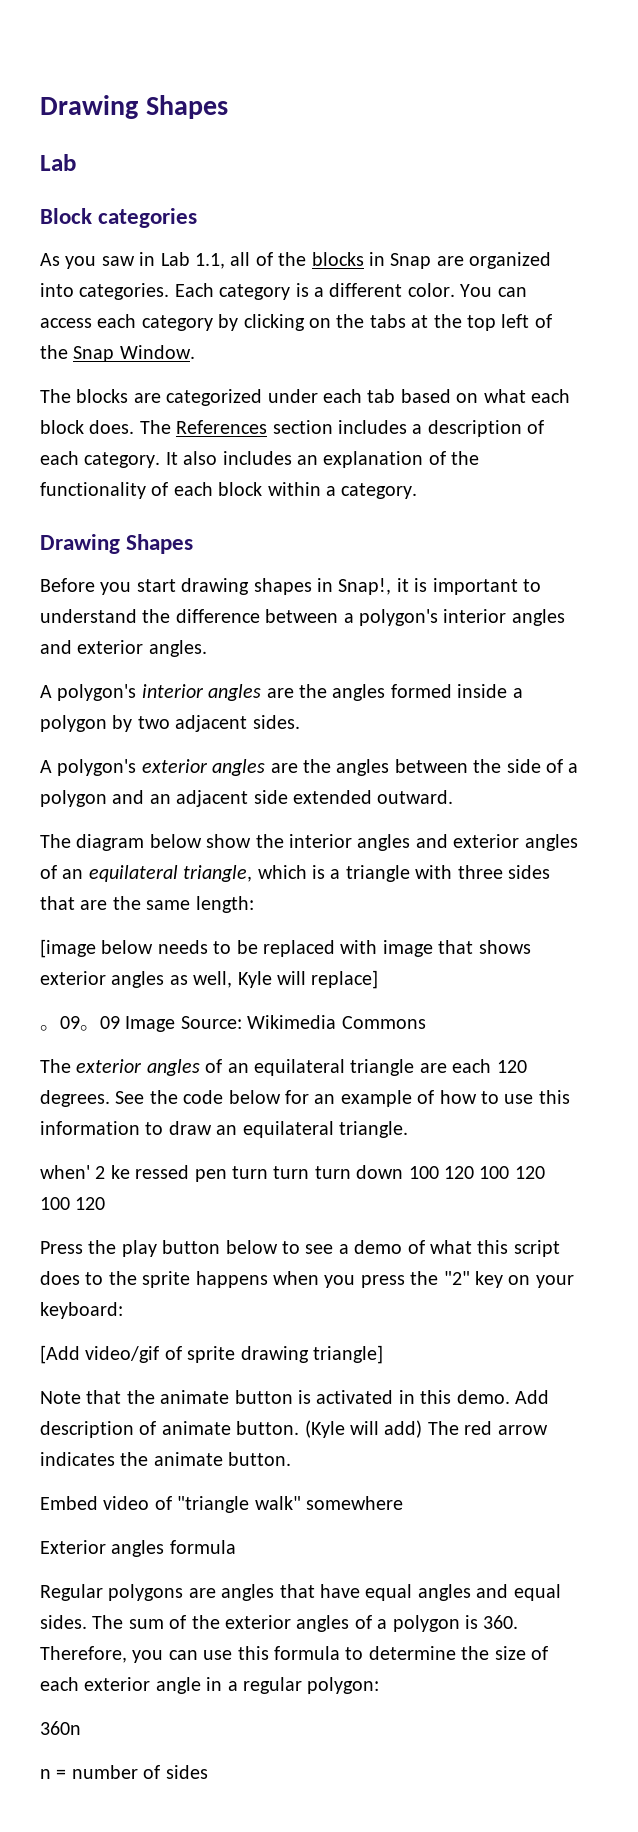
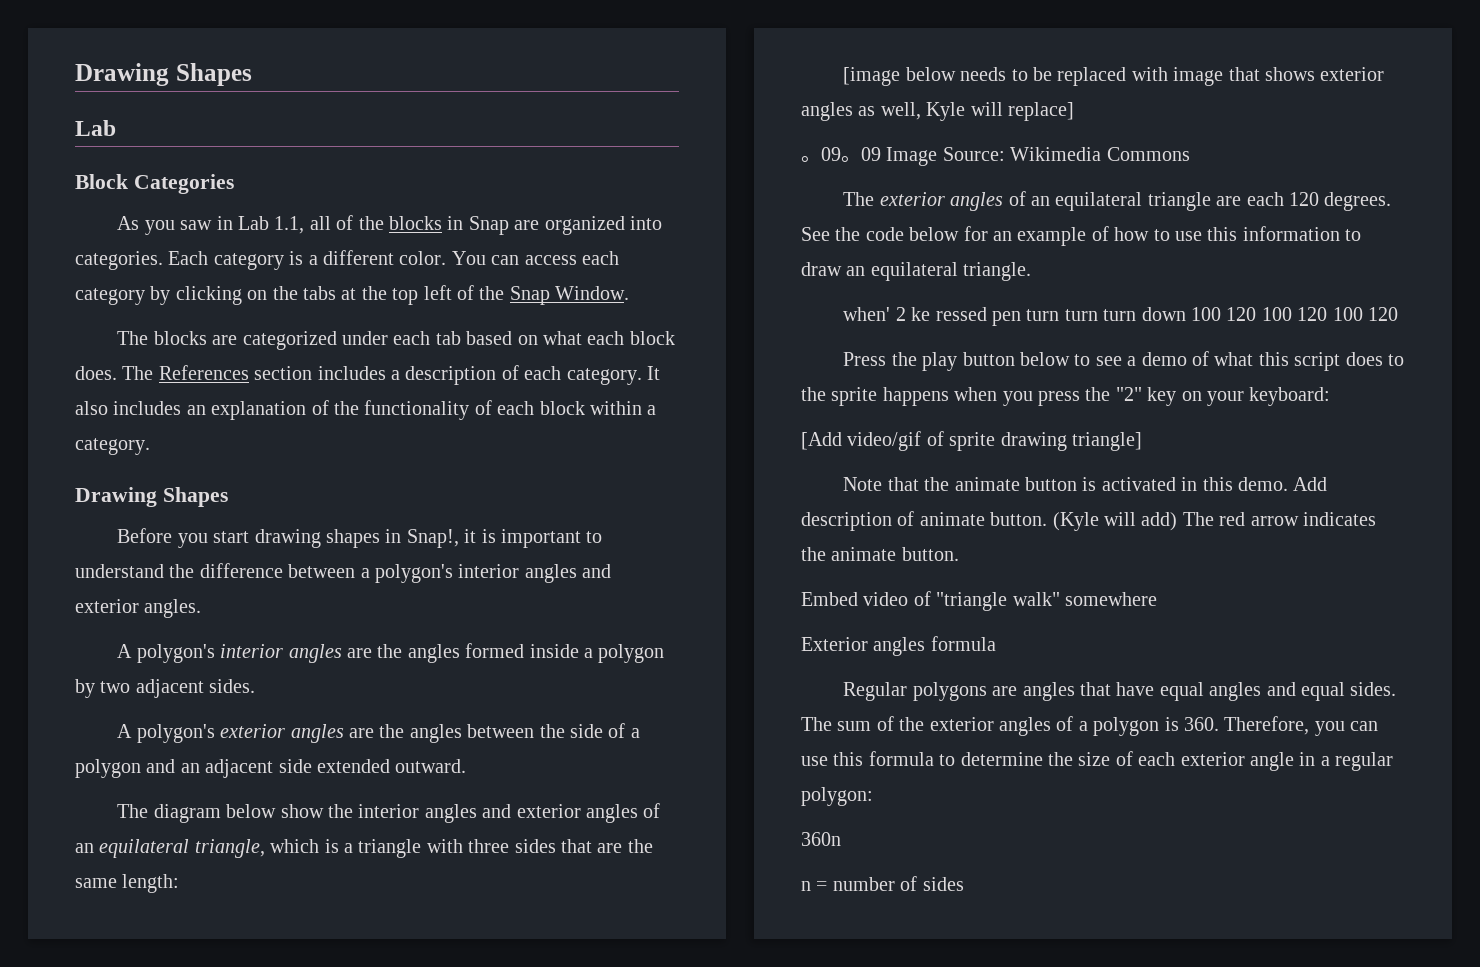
[98,208,198,228] categories -> [133,174,234,194] Categories

